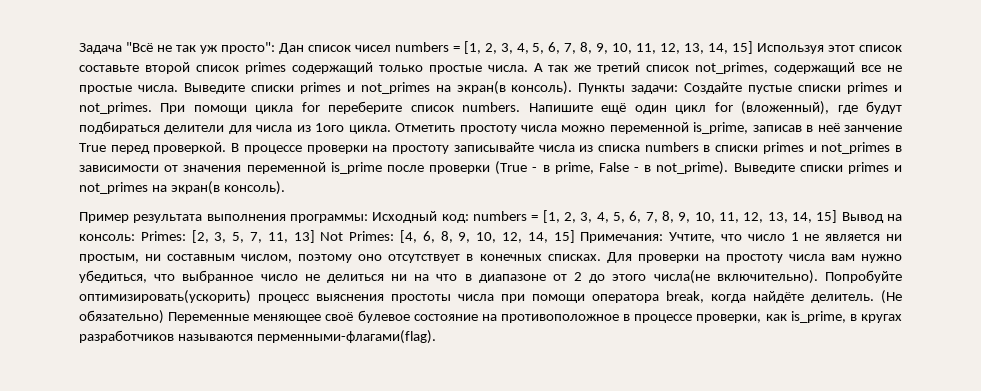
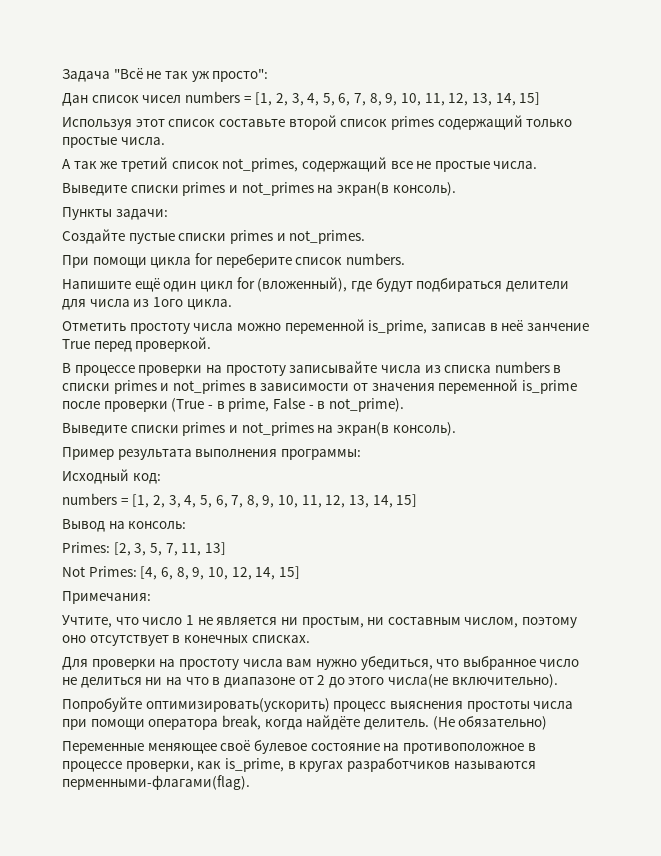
(275, 48) none -> (269, 75) //
(754, 47) none -> (541, 98) //
(528, 68) none -> (165, 141) //
[183,81,573,95] Выведите списки primes и not_primes на экран(в консоль). -> [62,182,456,196] // Выведите списки primes и not_primes на экран(в консоль). //
(679, 89) none -> (168, 214) //
(152, 108) none -> (366, 237) //
(521, 107) none -> (405, 259) //
(391, 129) none -> (232, 304) //
(227, 148) none -> (212, 344) //
(729, 168) none -> (404, 405) //
(368, 218) none -> (361, 454) //
(469, 218) none -> (161, 478) //
(838, 216) none -> (418, 500) //
(135, 237) none -> (187, 525) //
(315, 236) none -> (226, 548) //
(575, 236) none -> (300, 572) //
(664, 237) none -> (151, 597) //
(601, 257) none -> (310, 639) //
(818, 277) none -> (558, 681) //
(164, 317) none -> (548, 723) //

